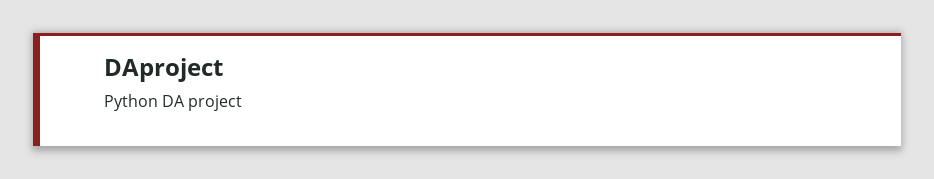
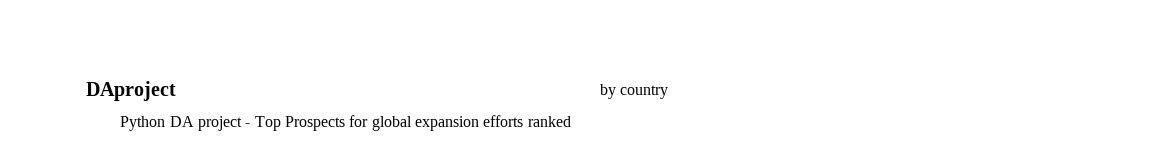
(243, 103) none -> [245,115,571,131] [600,84,669,99] - Top Prospects for global expansion efforts ranked by country

